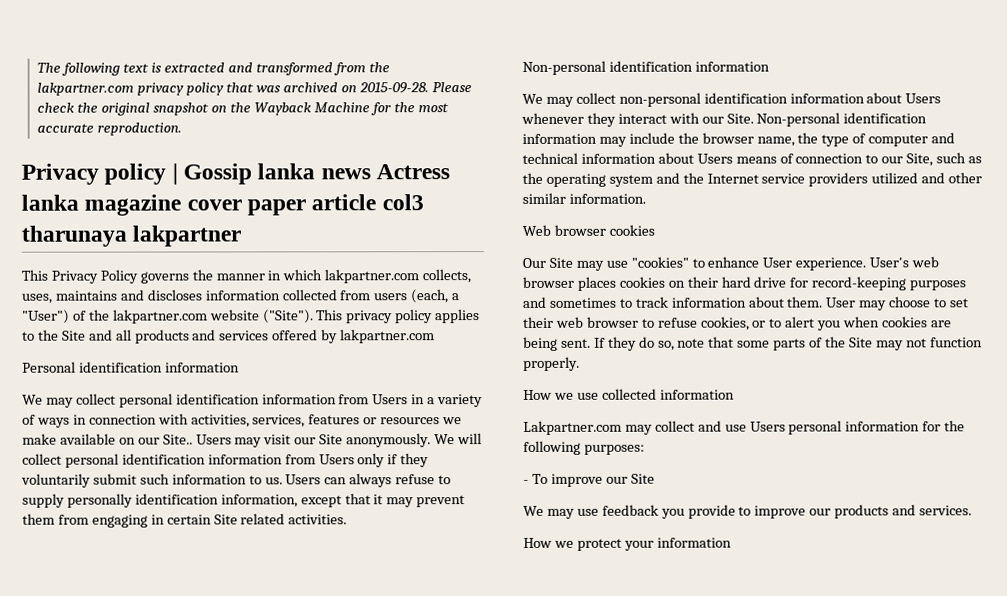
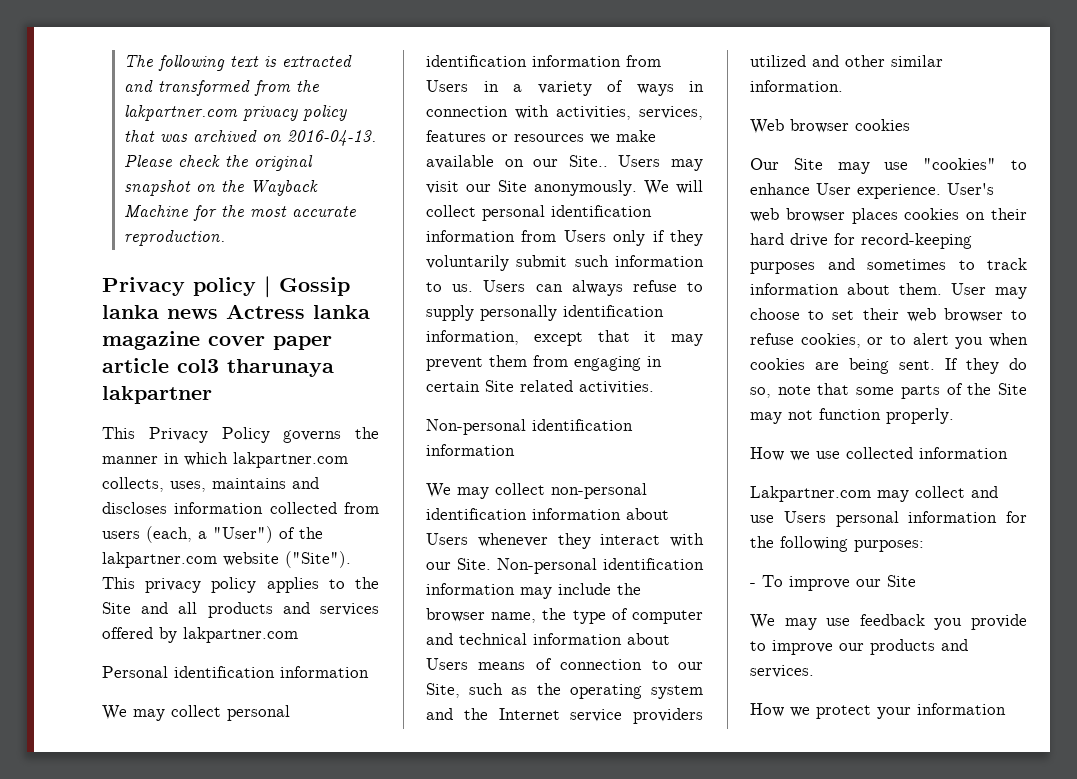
[358,82,429,94] 2015-09-28. -> [286,130,376,146] 2016-04-13.

